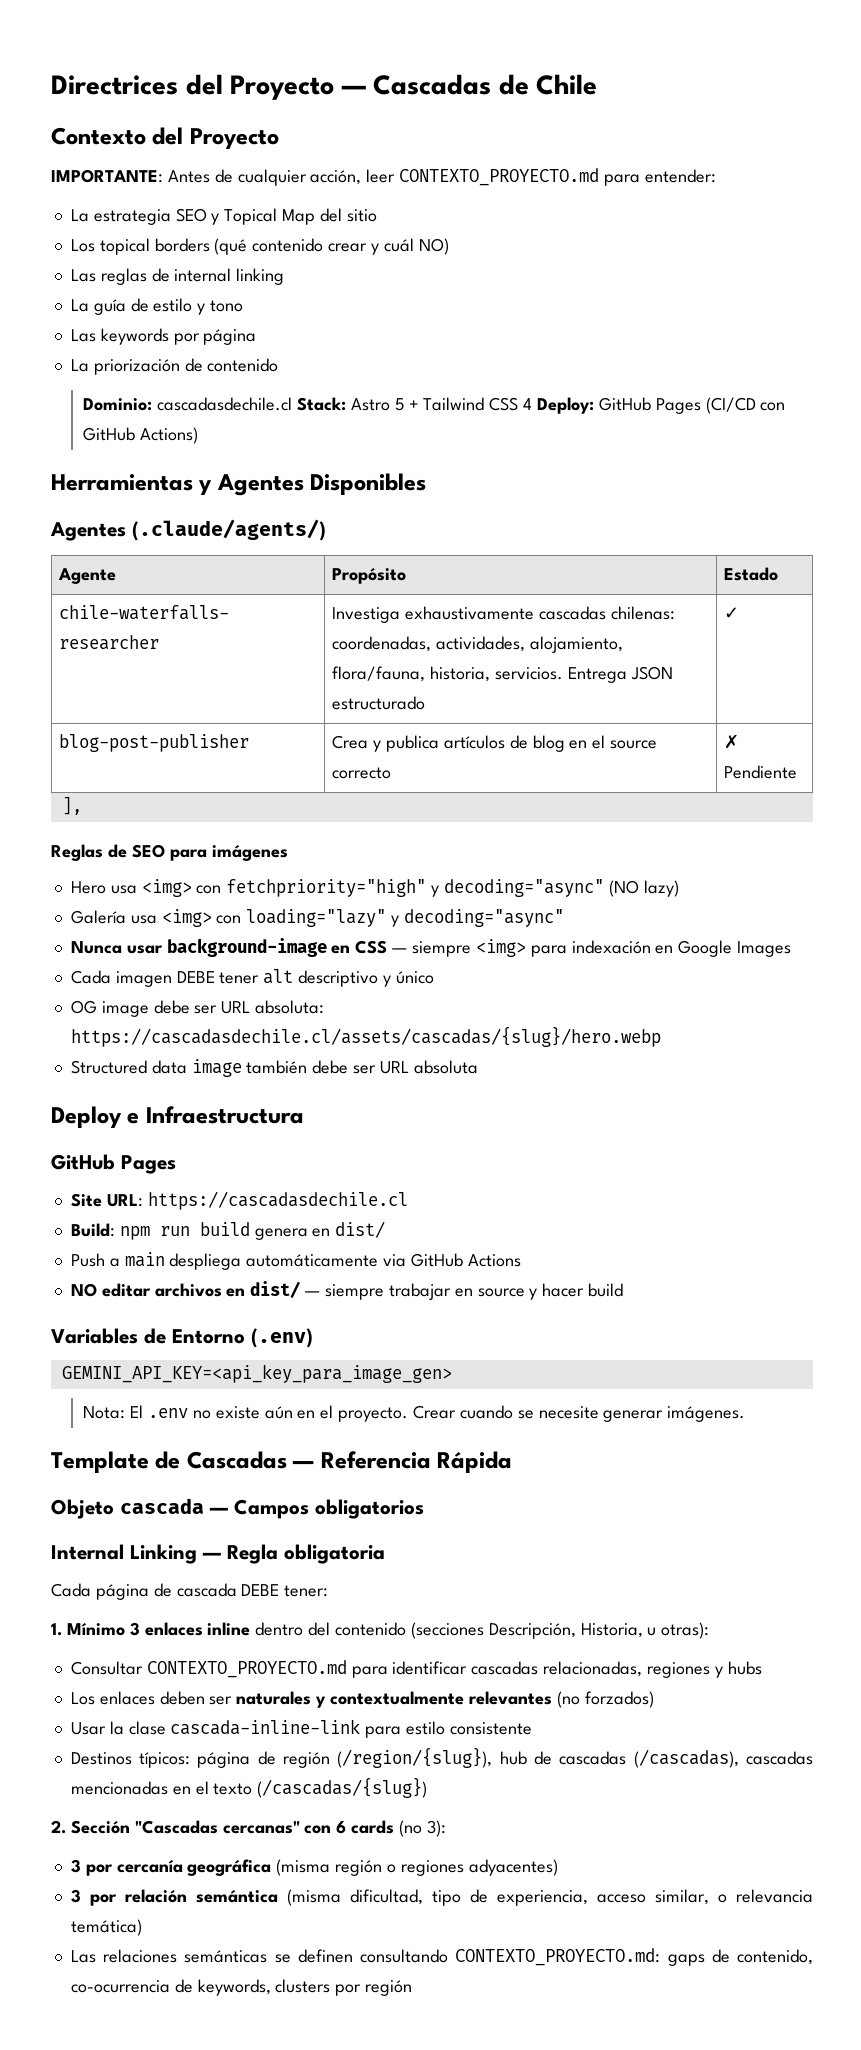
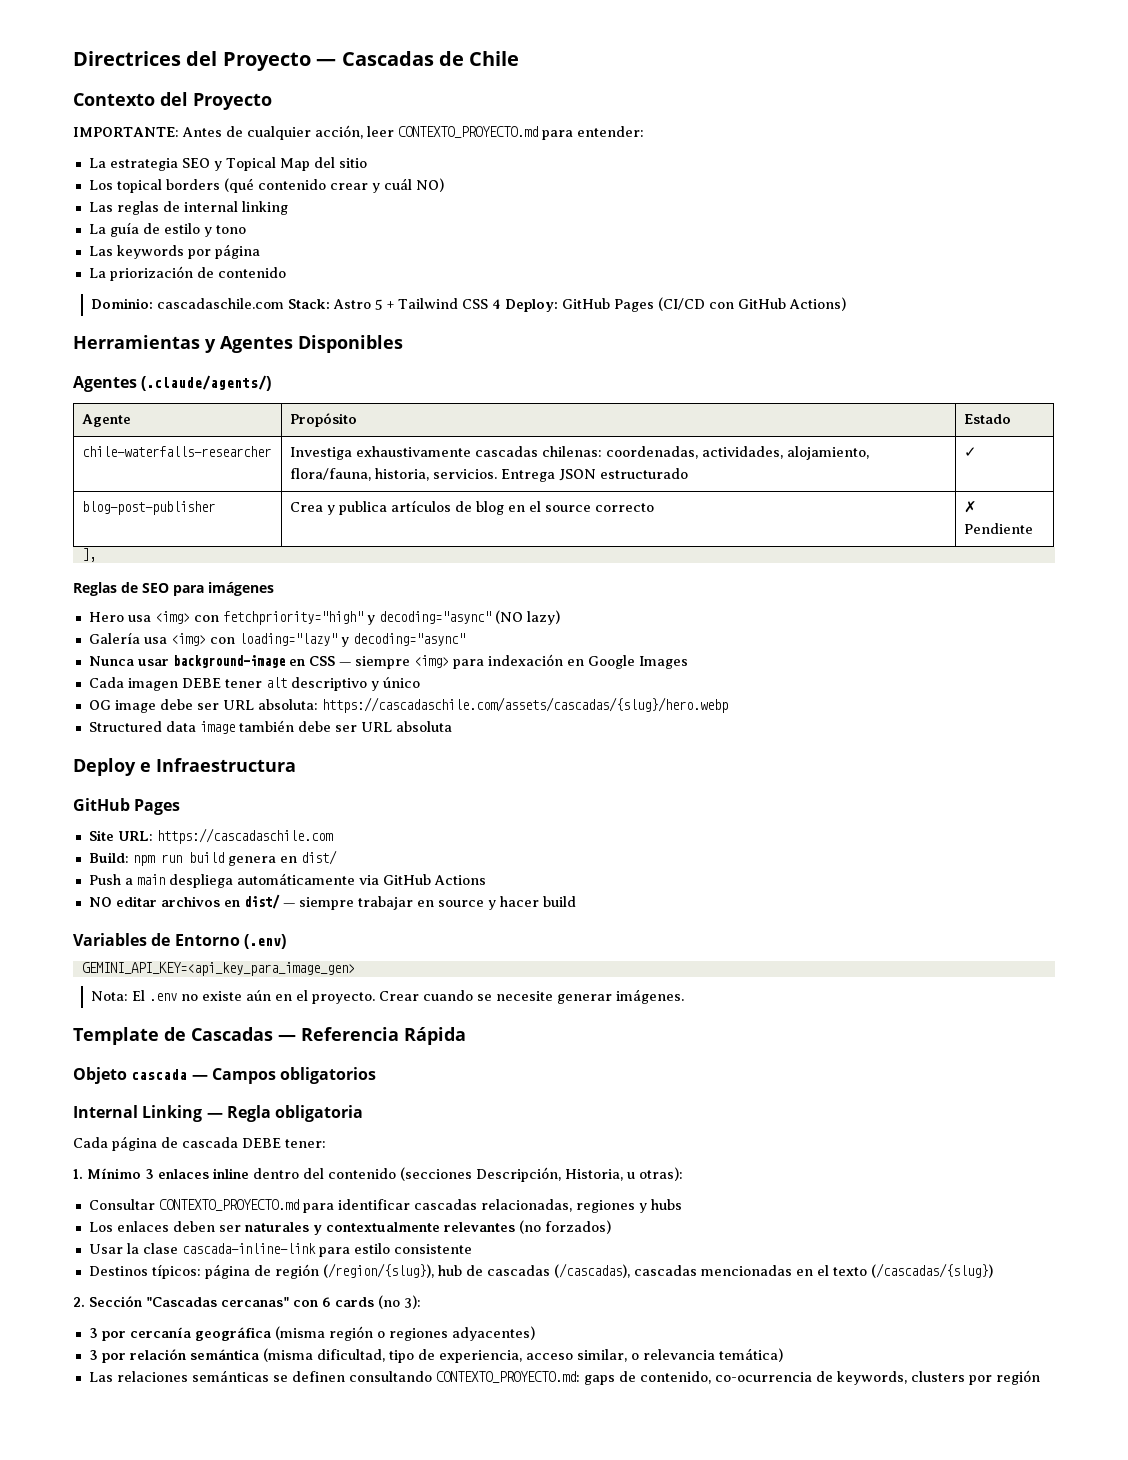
[157,397,293,411] cascadasdechile.cl -> [157,298,285,309] cascadaschile.com
[70,1026,661,1047] https://cascadasdechile.cl/assets/cascadas/{slug}/hero.webp -> [321,697,728,713] https://cascadaschile.com/assets/cascadas/{slug}/hero.webp
[147,1191,408,1210] https://cascadasdechile.cl -> [156,828,333,844] https://cascadaschile.com

